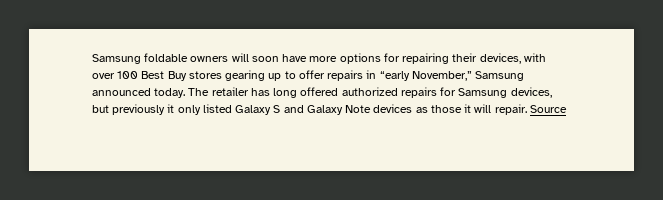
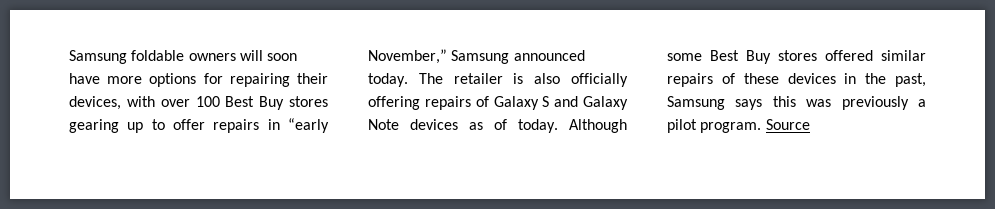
[250,87,552,98] [92,104,232,115] has long offered authorized repairs for Samsung devices, but previously it only listed -> [513,73,628,87] [368,96,489,110] is also officially offering repairs of
[430,104,527,115] those it will repair. -> [494,119,627,133] [667,50,926,64] [667,73,926,87] [667,96,926,110] [667,119,762,133] of today. Although some Best Buy stores offered similar repairs of these devices in the past, Samsung says this was previously a pilot program.

